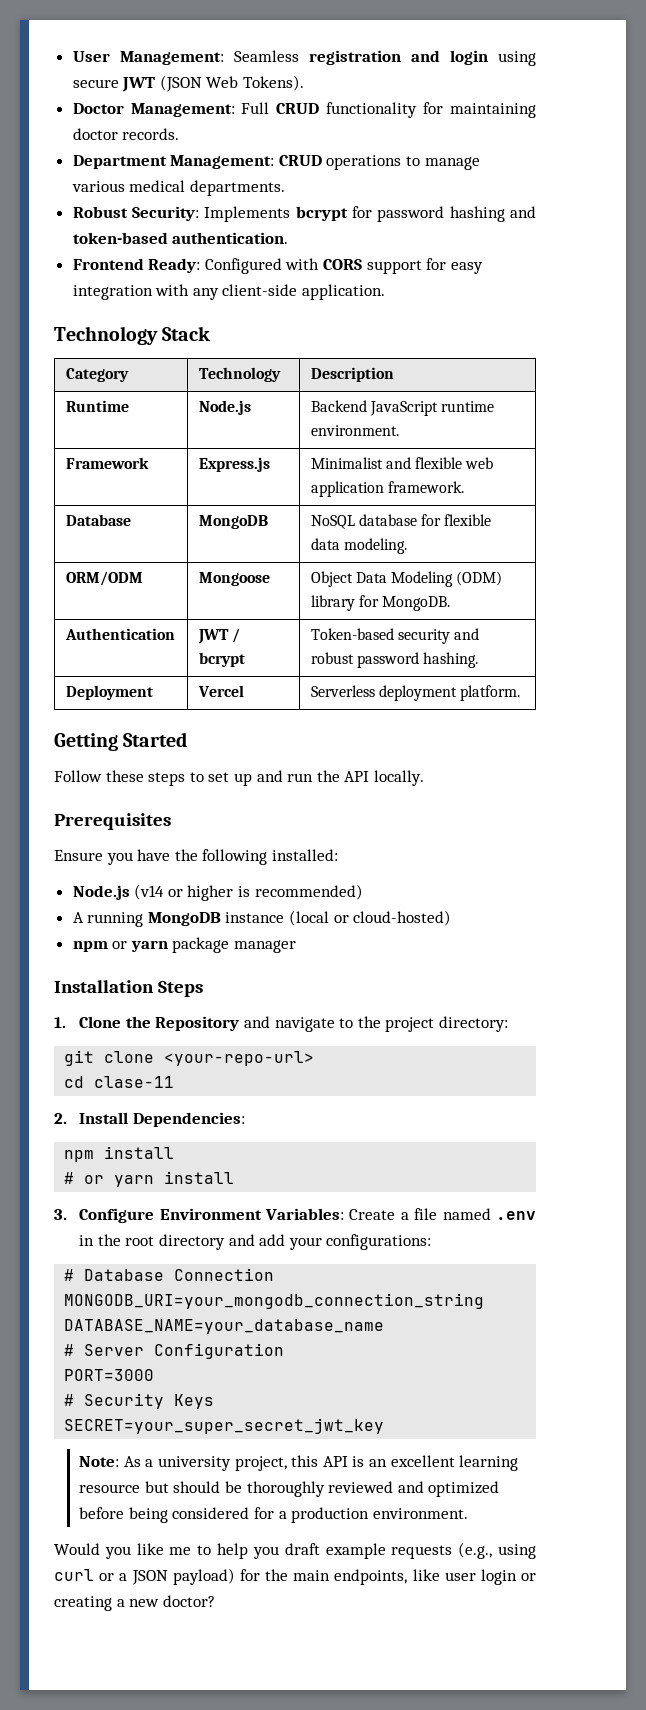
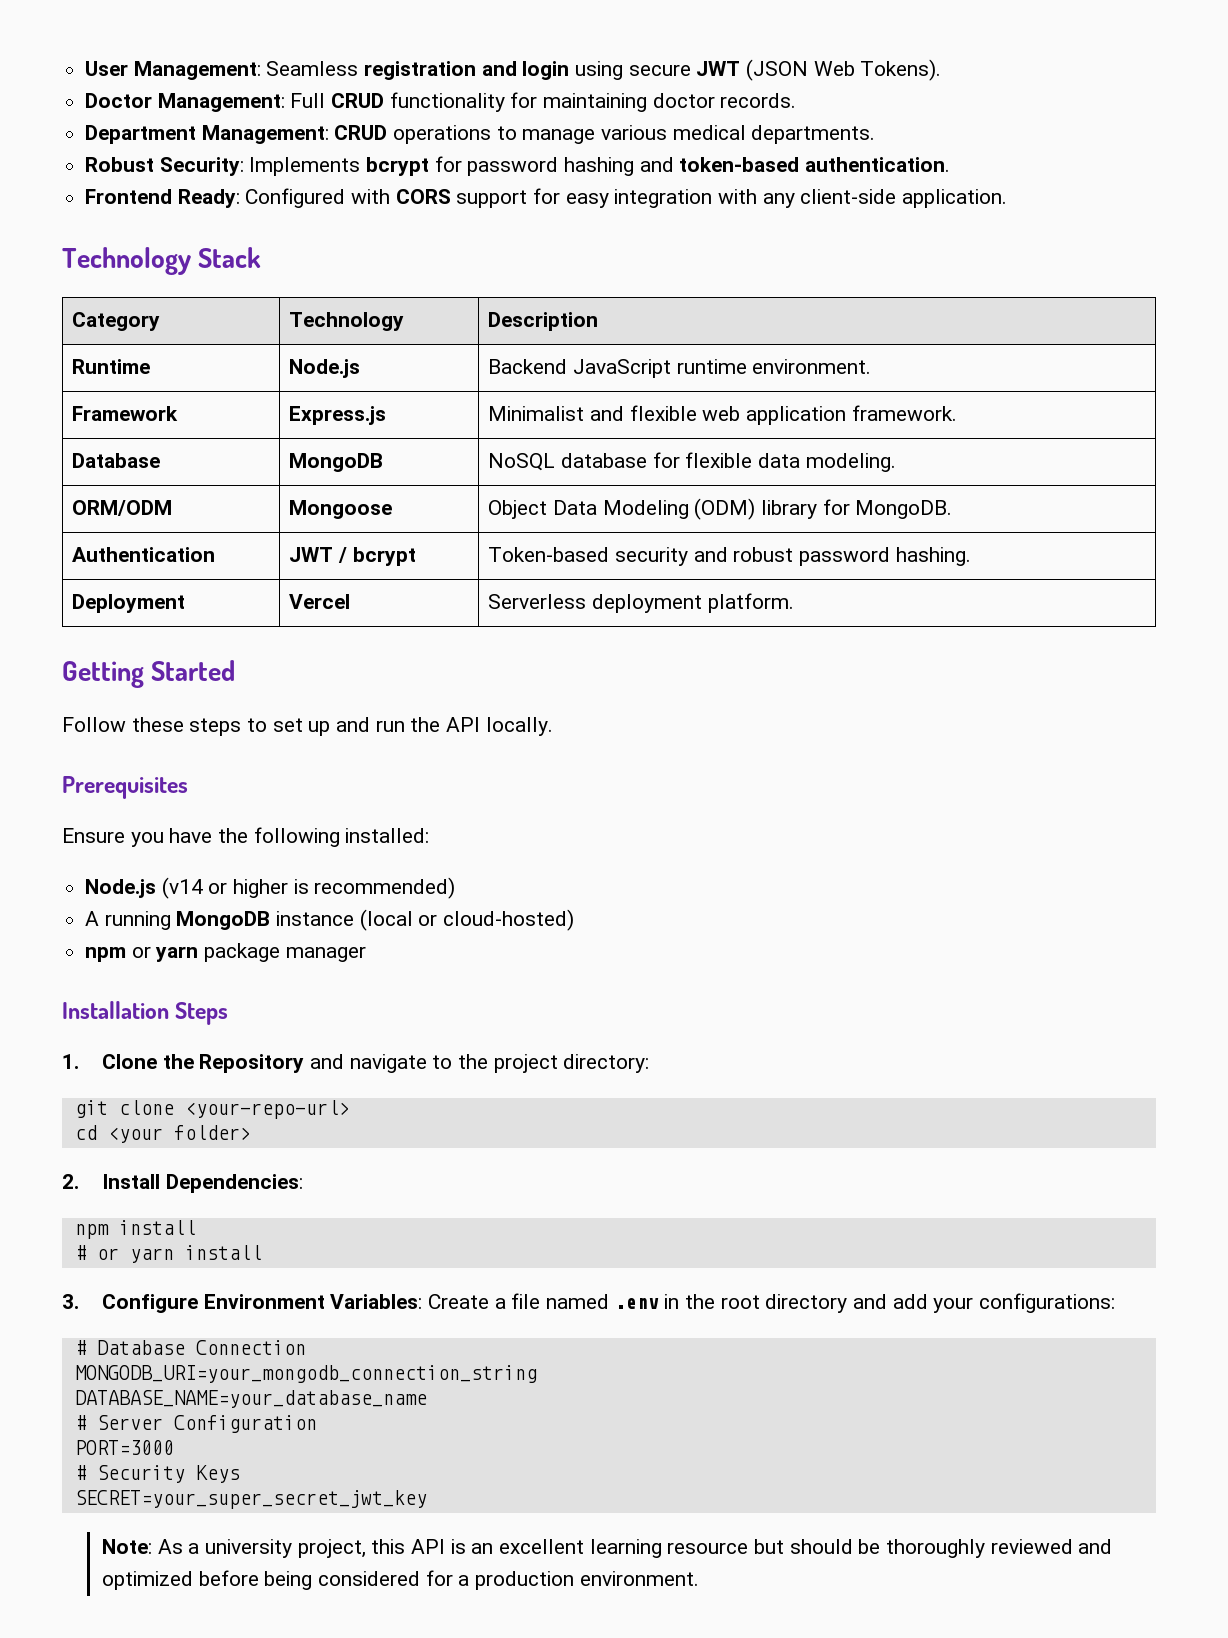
[94,1076,175,1088] clase-11 -> [107,1125,251,1143] <your folder>
[54,1542,536,1559] [54,1568,536,1585] [54,1595,215,1611] // Would you like me to help you draft example requests (e.g., using curl or a JSON payload) for the main endpoints, like user login or creating a new doctor? -> (699, 1578) none

